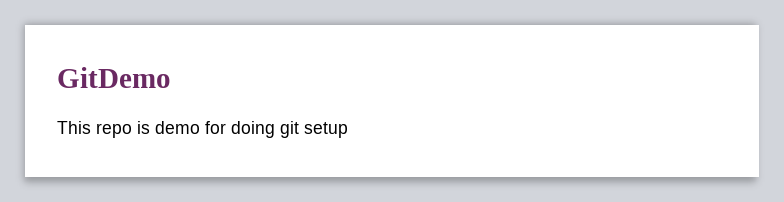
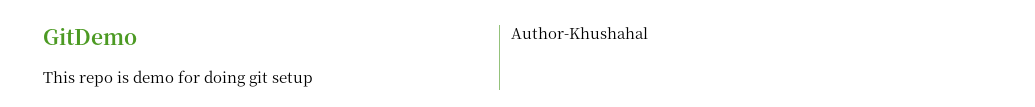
(348, 130) none -> [511,27,648,39] // Author-Khushahal

